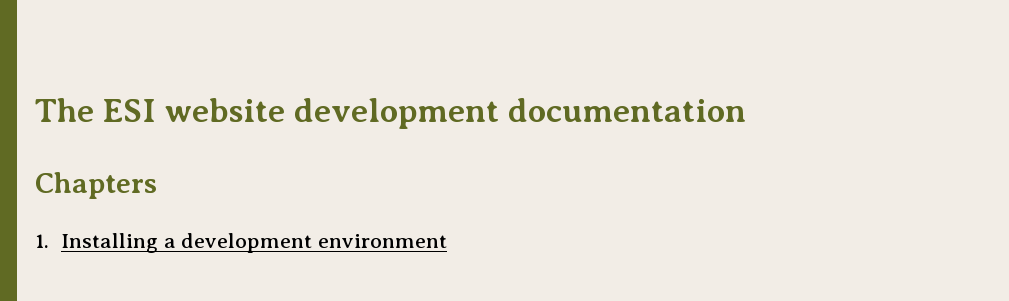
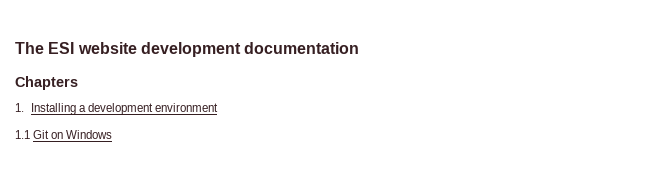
(448, 241) none -> [15,130,113,139] // 1.1 Git on Windows

